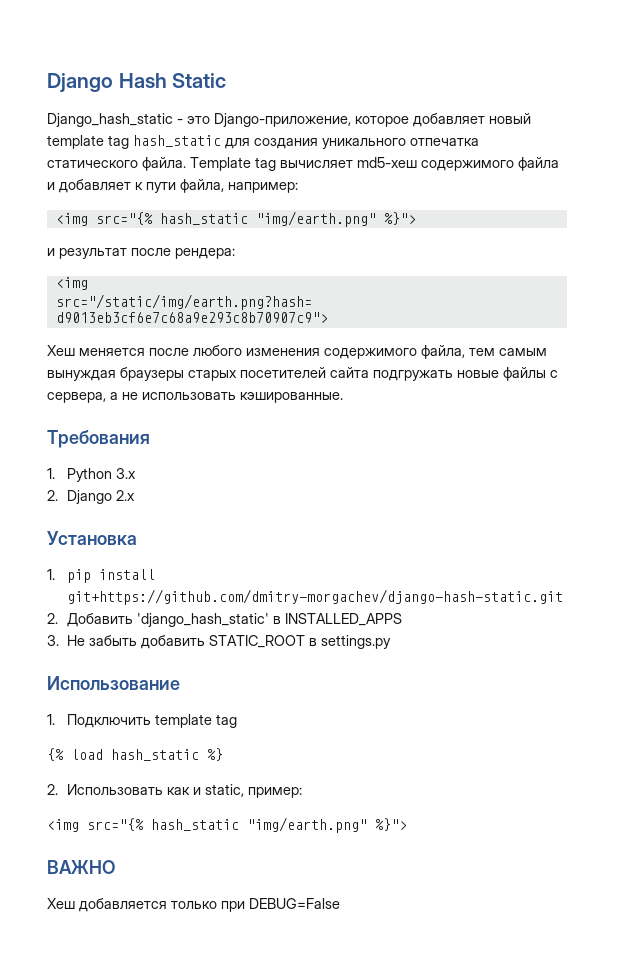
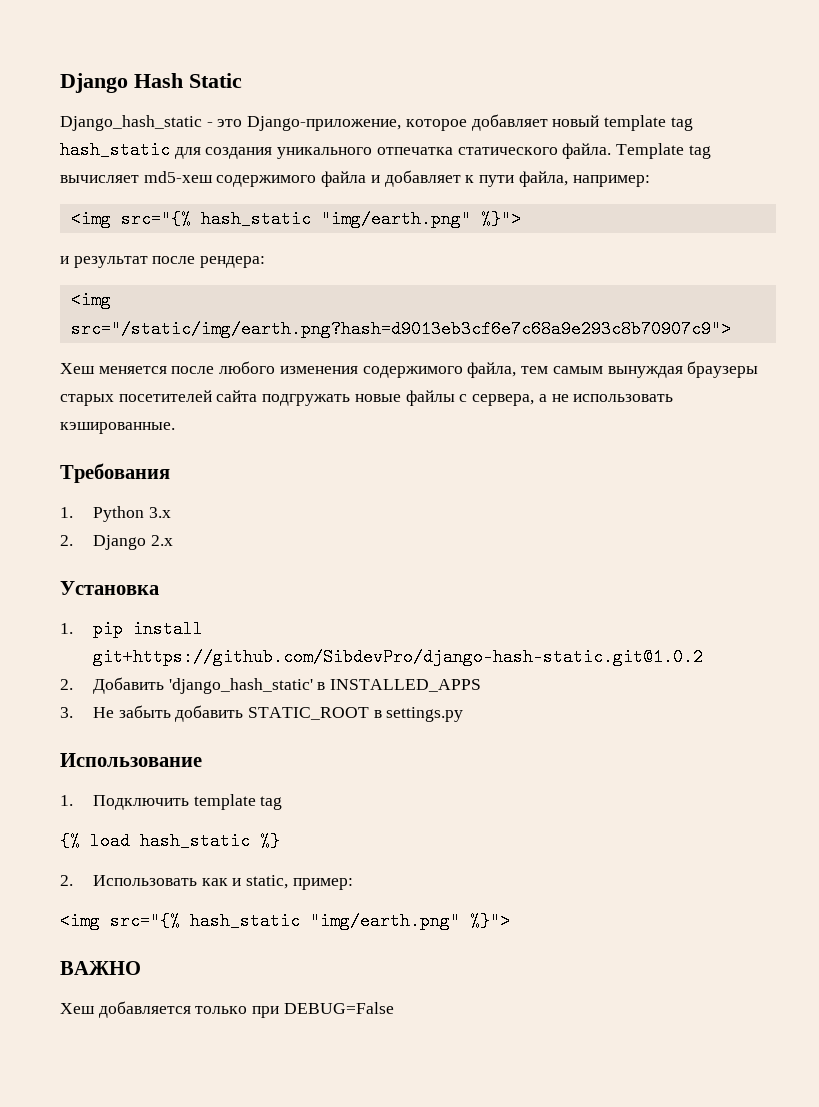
[67,589,564,605] git+https://github.com/dmitry-morgachev/django-hash-static.git -> [92,648,703,666] git+https://github.com/SibdevPro/django-hash-static.git@1.0.2

